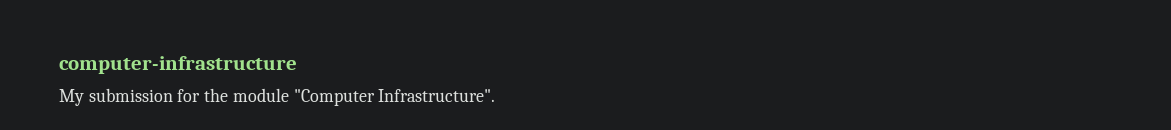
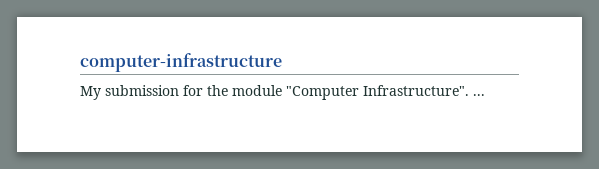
(496, 95) none -> [473,94,485,96] ...

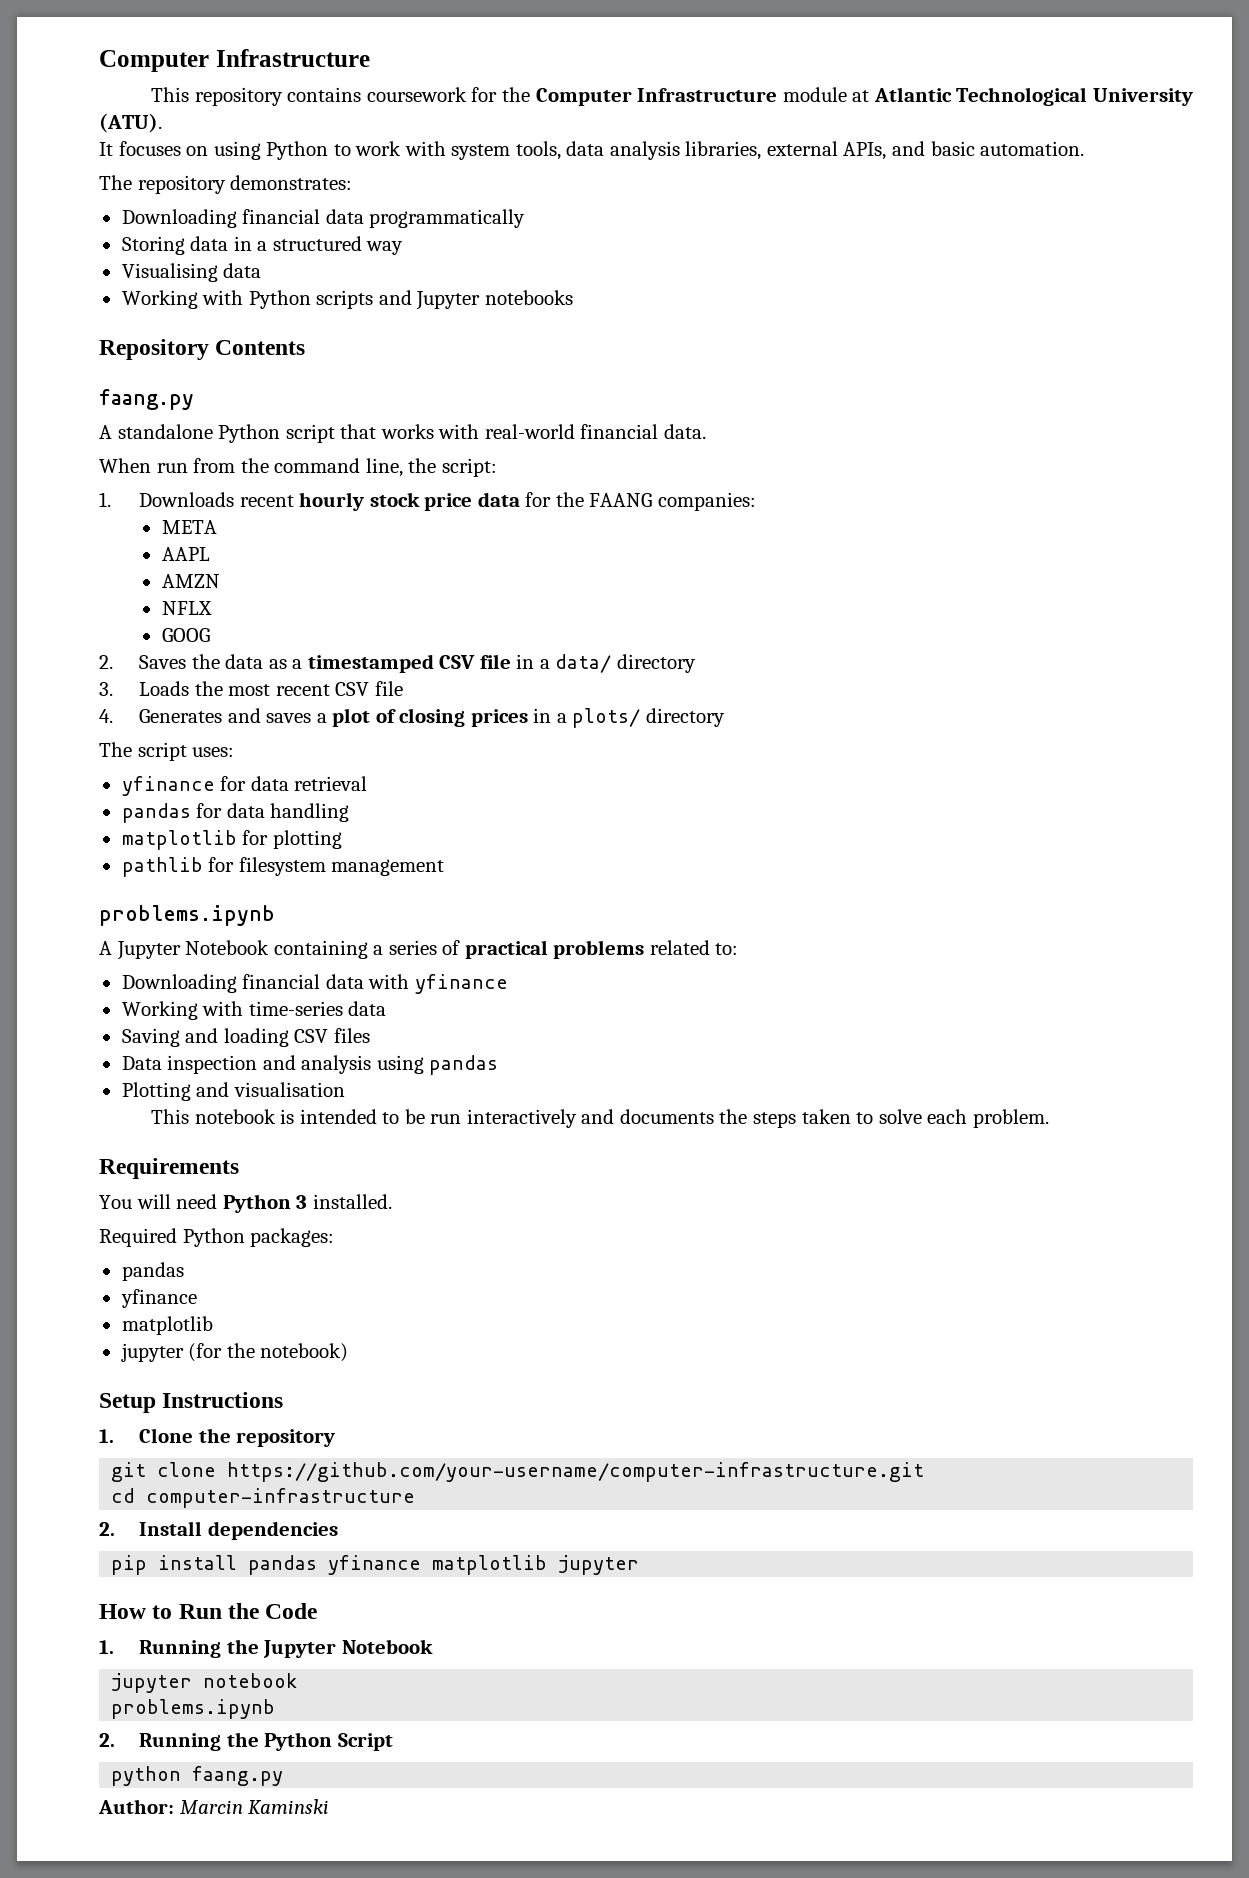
[80,53,282,72] [80,85,485,100] computer-infrastructure // My submission for the module "Computer Infrastructure". ... -> [99,49,370,72] [151,87,1193,106] [99,113,162,133] [99,141,1085,160] [99,175,353,194] [121,209,526,228] [121,236,404,255] [121,263,262,282] [121,290,573,310] [99,339,306,360] [99,389,194,410] [99,424,706,443] [99,458,497,477] [99,492,756,511] [161,520,217,534] [161,547,210,561] [161,574,220,588] [161,601,212,615] [161,628,210,642] [99,654,696,673] [99,681,403,696] [99,708,725,728] [99,742,235,761] [121,776,368,796] [121,803,350,823] [121,830,342,850] [121,857,445,877] [99,905,275,926] [99,940,739,960] [121,974,508,994] [121,1001,387,1020] [121,1028,370,1047] [121,1055,499,1075] [121,1082,345,1101] [151,1109,1049,1128] [99,1158,239,1179] [99,1194,392,1213] [99,1228,335,1247] [121,1262,184,1281] [120,1289,197,1308] [121,1316,213,1335] [120,1343,349,1362] [99,1392,284,1413] [99,1428,336,1447] [111,1462,925,1482] [111,1488,416,1508] [99,1521,338,1540] [111,1555,640,1575] [99,1603,318,1619] [99,1639,433,1658] [111,1673,298,1693] [111,1699,276,1719] [99,1732,393,1751] [111,1766,284,1786] [98,1799,330,1814] Computer Infrastructure // This repository contains coursework for the Computer Infrastructure module at Atlantic Technological University (ATU). // It focuses on using Python to work with system tools, data analysis libraries, external APIs, and basic automation. // The repository demonstrates: // Downloading financial data programmatically // Storing data in a structured way // Visualising data // Working with Python scripts and Jupyter notebooks // Repository Contents // faang.py // A standalone Python script that works with real-world financial data. // When run from the command line, the script: // 1. Downloads recent hourly stock price data for the FAANG companies: // META // AAPL // AMZN // NFLX // GOOG // 2. Saves the data as a timestamped CSV file in a data/ directory // 3. Loads the most recent CSV file // 4. Generates and saves a plot of closing prices in a plots/ directory // The script uses: // yfinance for data retrieval // pandas for data handling // matplotlib for plotting // pathlib for filesystem management // problems.ipynb // A Jupyter Notebook containing a series of practical problems related to: // Downloading financial data with yfinance // Working with time-series data // Saving and loading CSV files // Data inspection and analysis using pandas // Plotting and visualisation // This notebook is intended to be run interactively and documents the steps taken to solve each problem. // Requirements // You will need Python 3 installed. // Required Python packages: // pandas // yfinance // matplotlib // jupyter (for the notebook) // Setup Instructions // 1. Clone the repository // git clone https://github.com/your-username/computer-infrastructure.git // cd computer-infrastructure // 2. Install dependencies // pip install pandas yfinance matplotlib jupyter // How to Run the Code // 1. Running the Jupyter Notebook // jupyter notebook // problems.ipynb // 2. Running the Python Script // python faang.py // Author: Marcin Kaminski

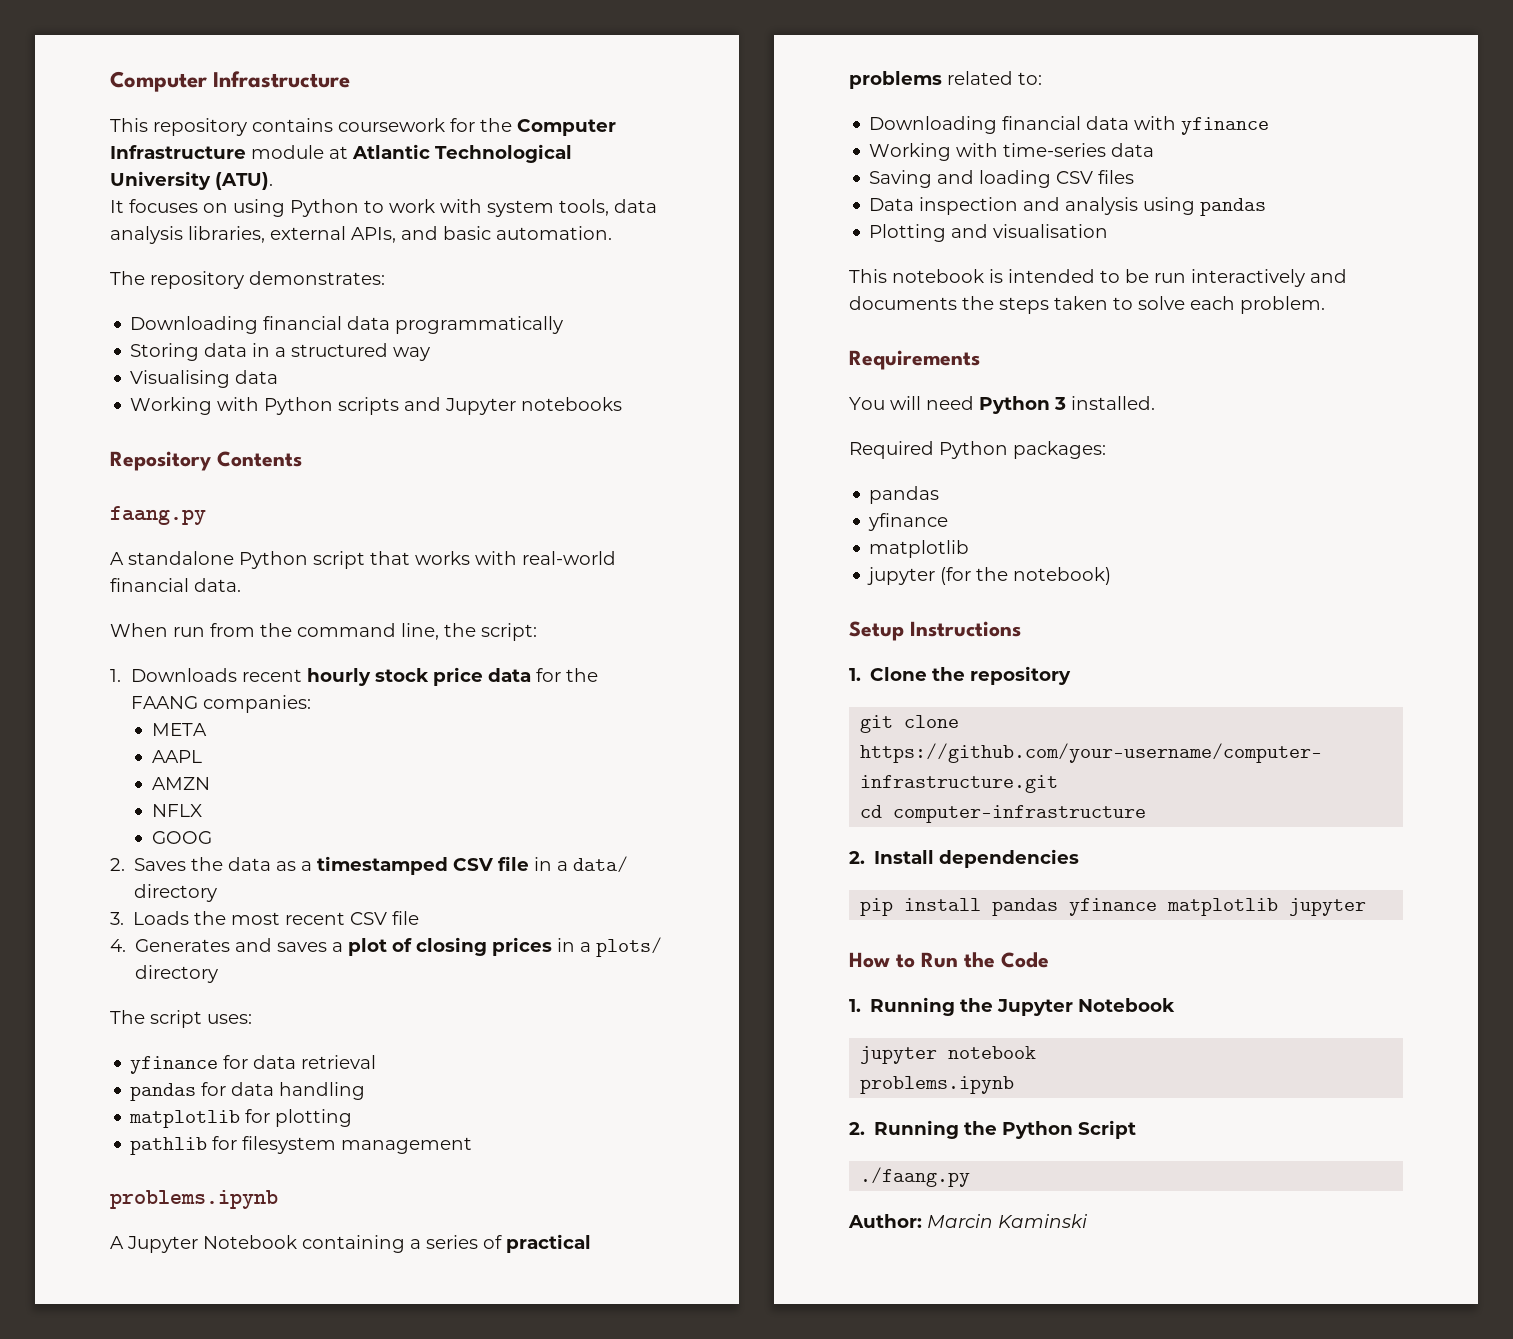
[111,1766,284,1786] python faang.py -> [860,1167,971,1187] ./faang.py

